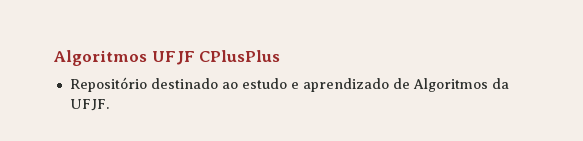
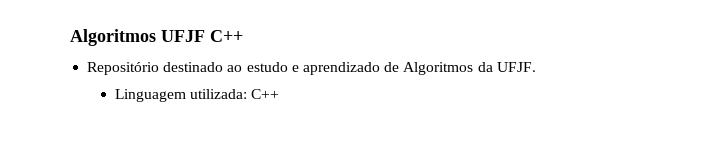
[199,50,281,62] CPlusPlus -> [210,30,243,42] C++
(109, 105) none -> [114,89,280,102] // Linguagem utilizada: C++

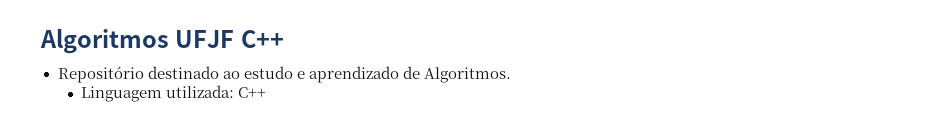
[403,62,536,75] Algoritmos da UFJF. -> [423,67,511,83] Algoritmos.

